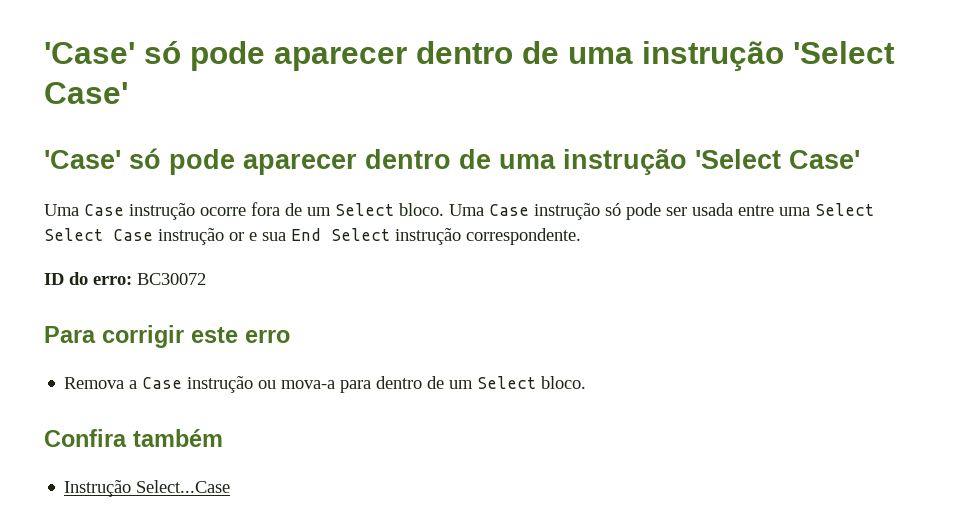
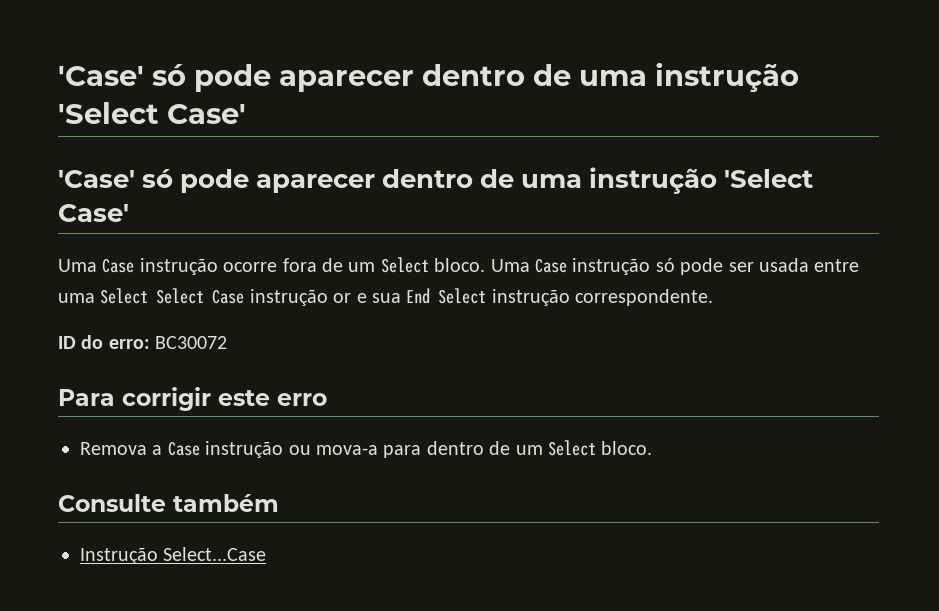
[44,429,127,447] Confira -> [58,494,166,512] Consulte

